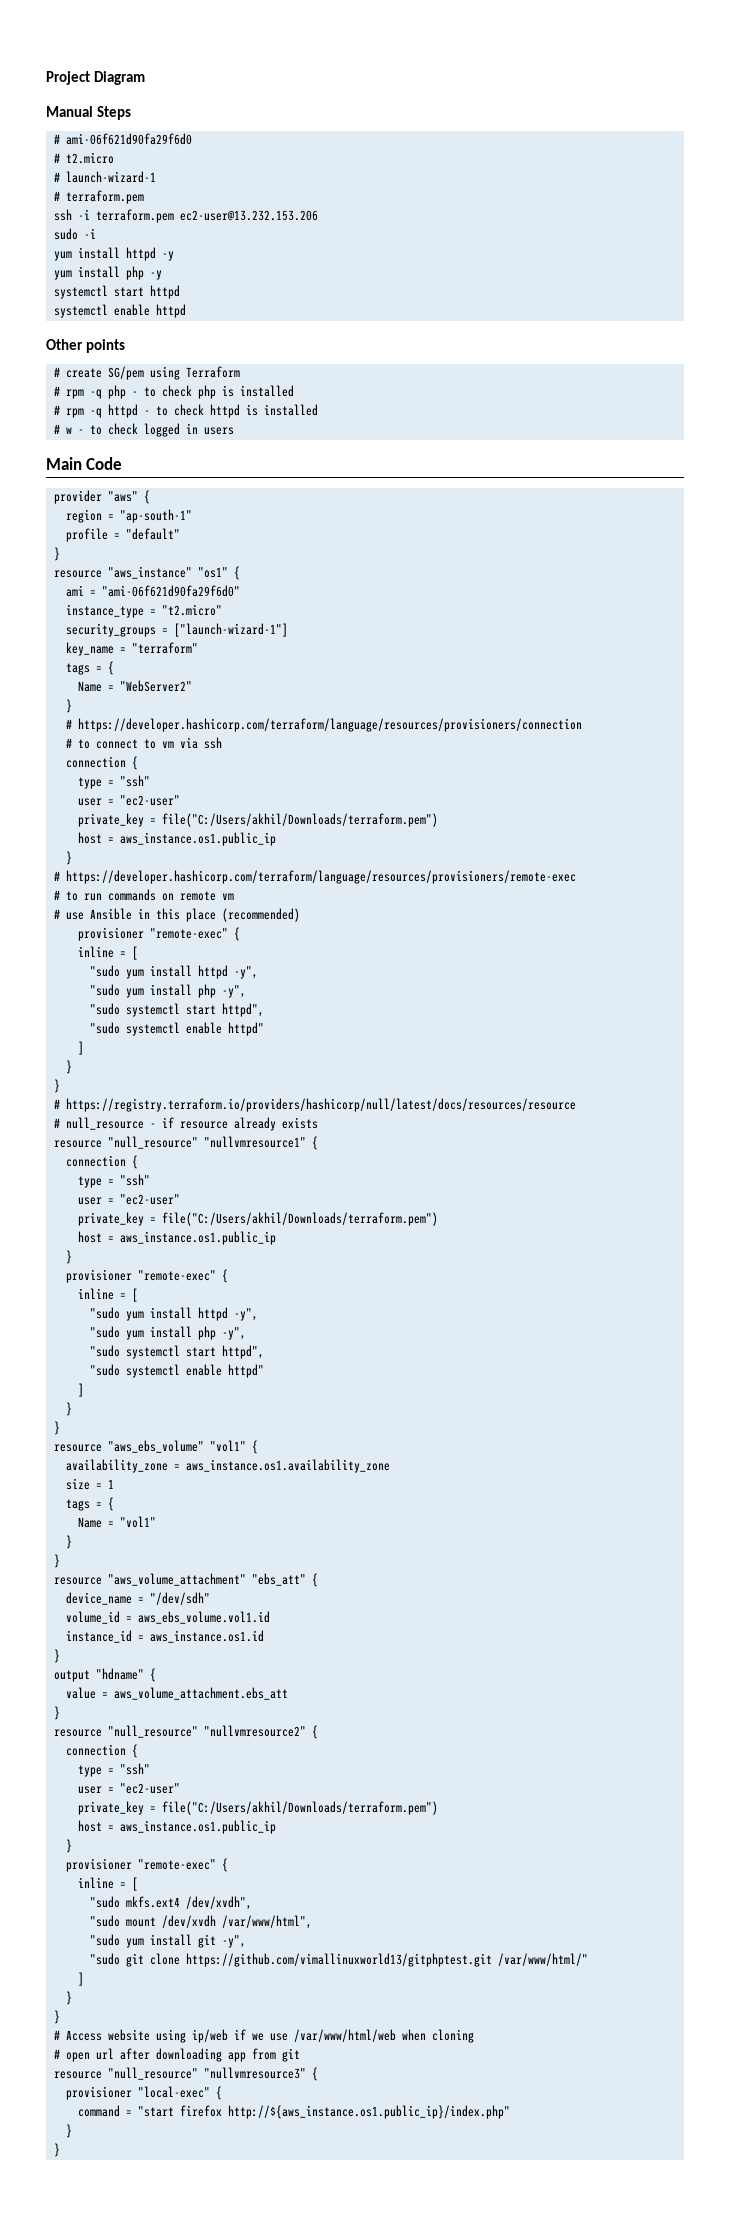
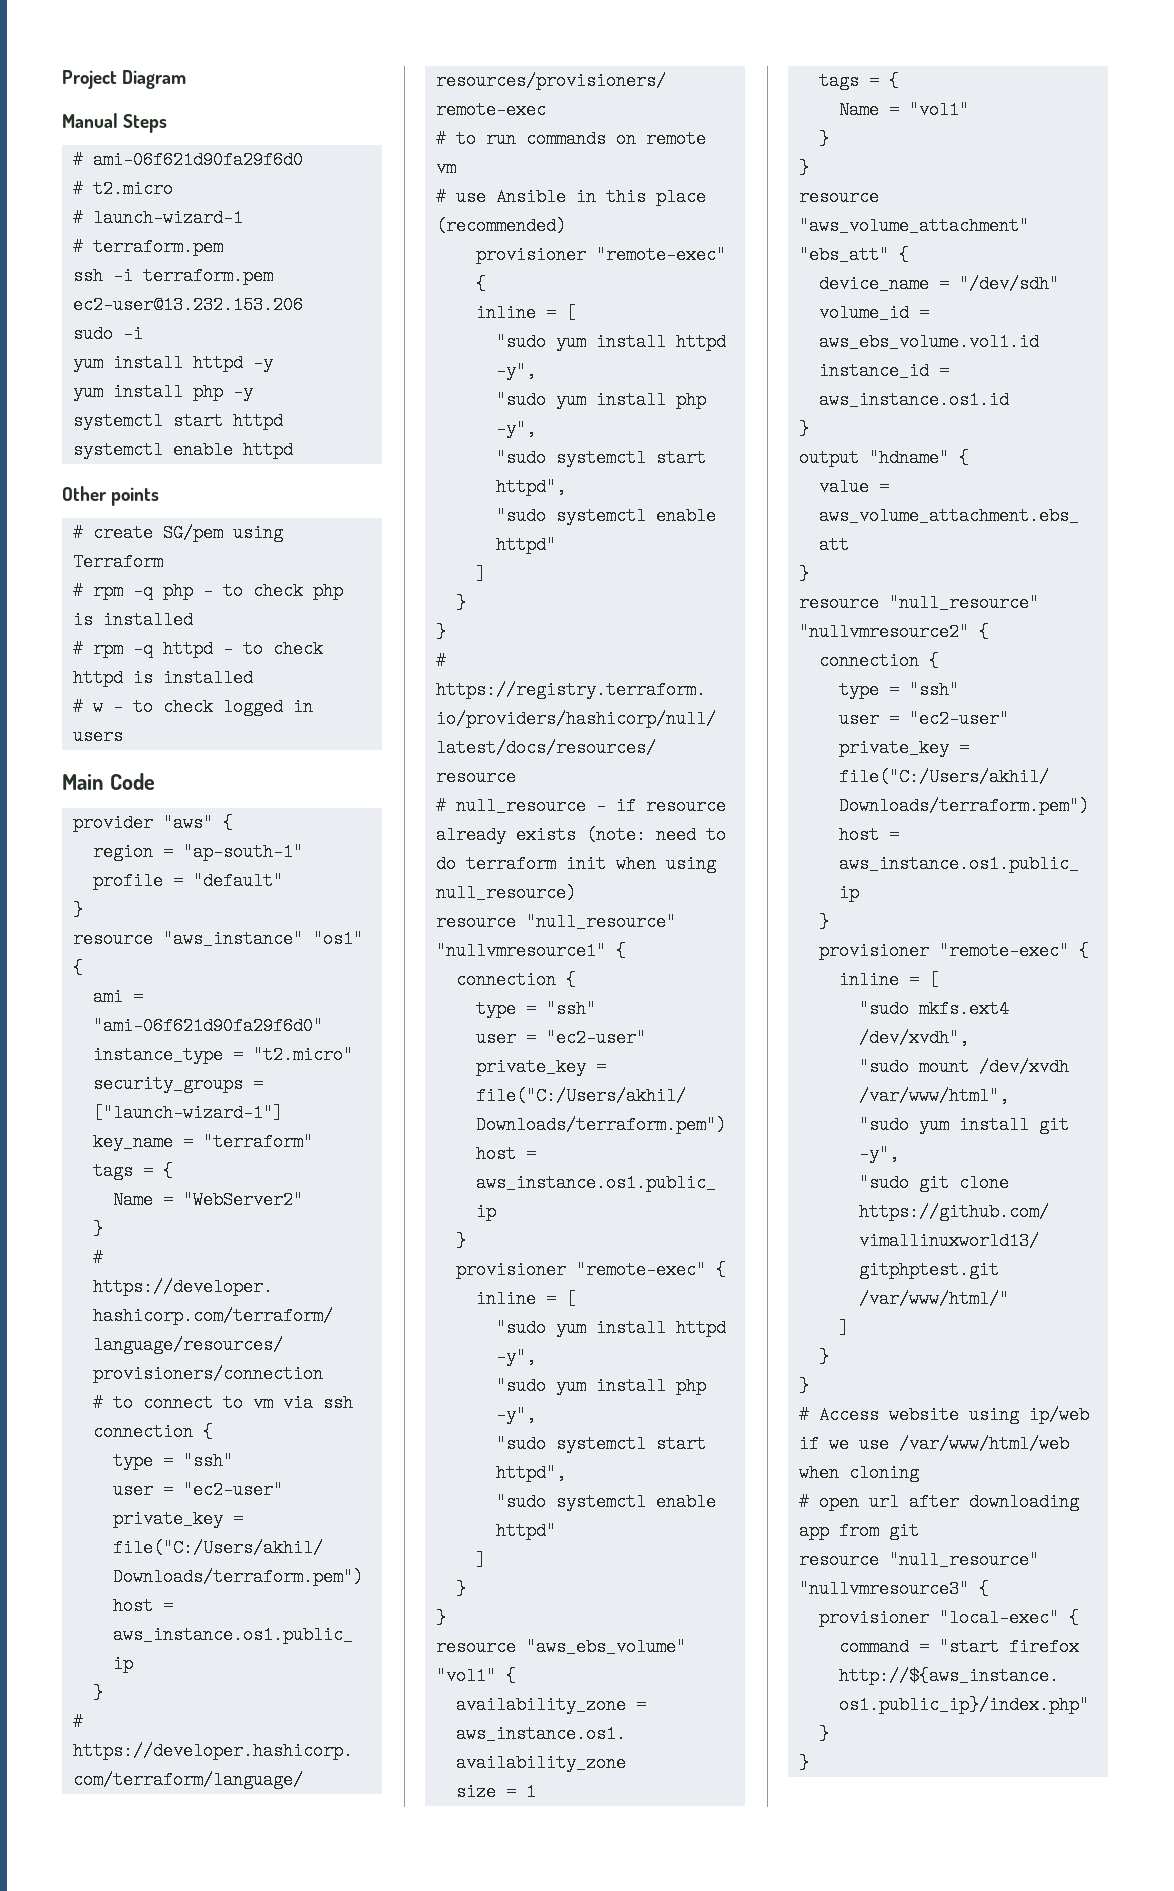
(319, 1123) none -> [586,826,727,844] [436,855,717,873] [436,884,577,902] (note: need to do terraform init when using null_resource)

